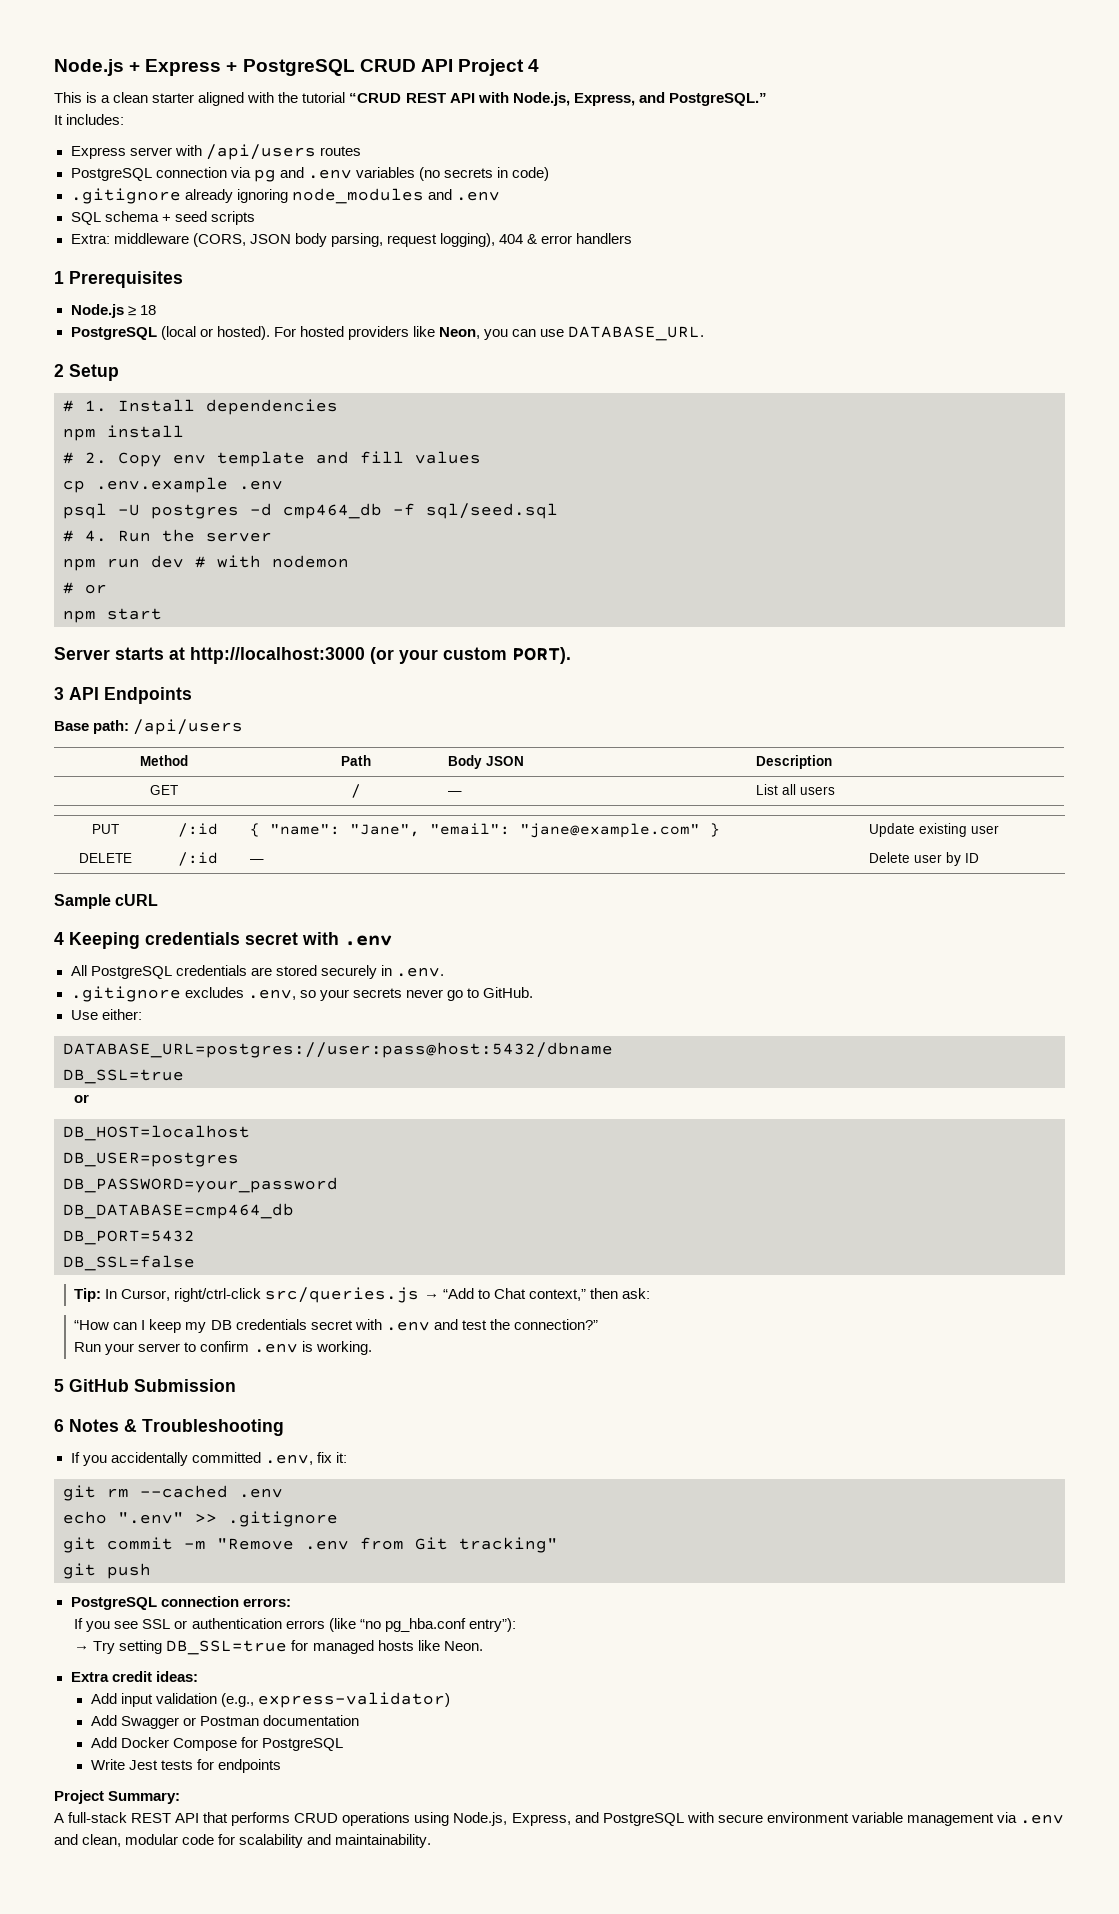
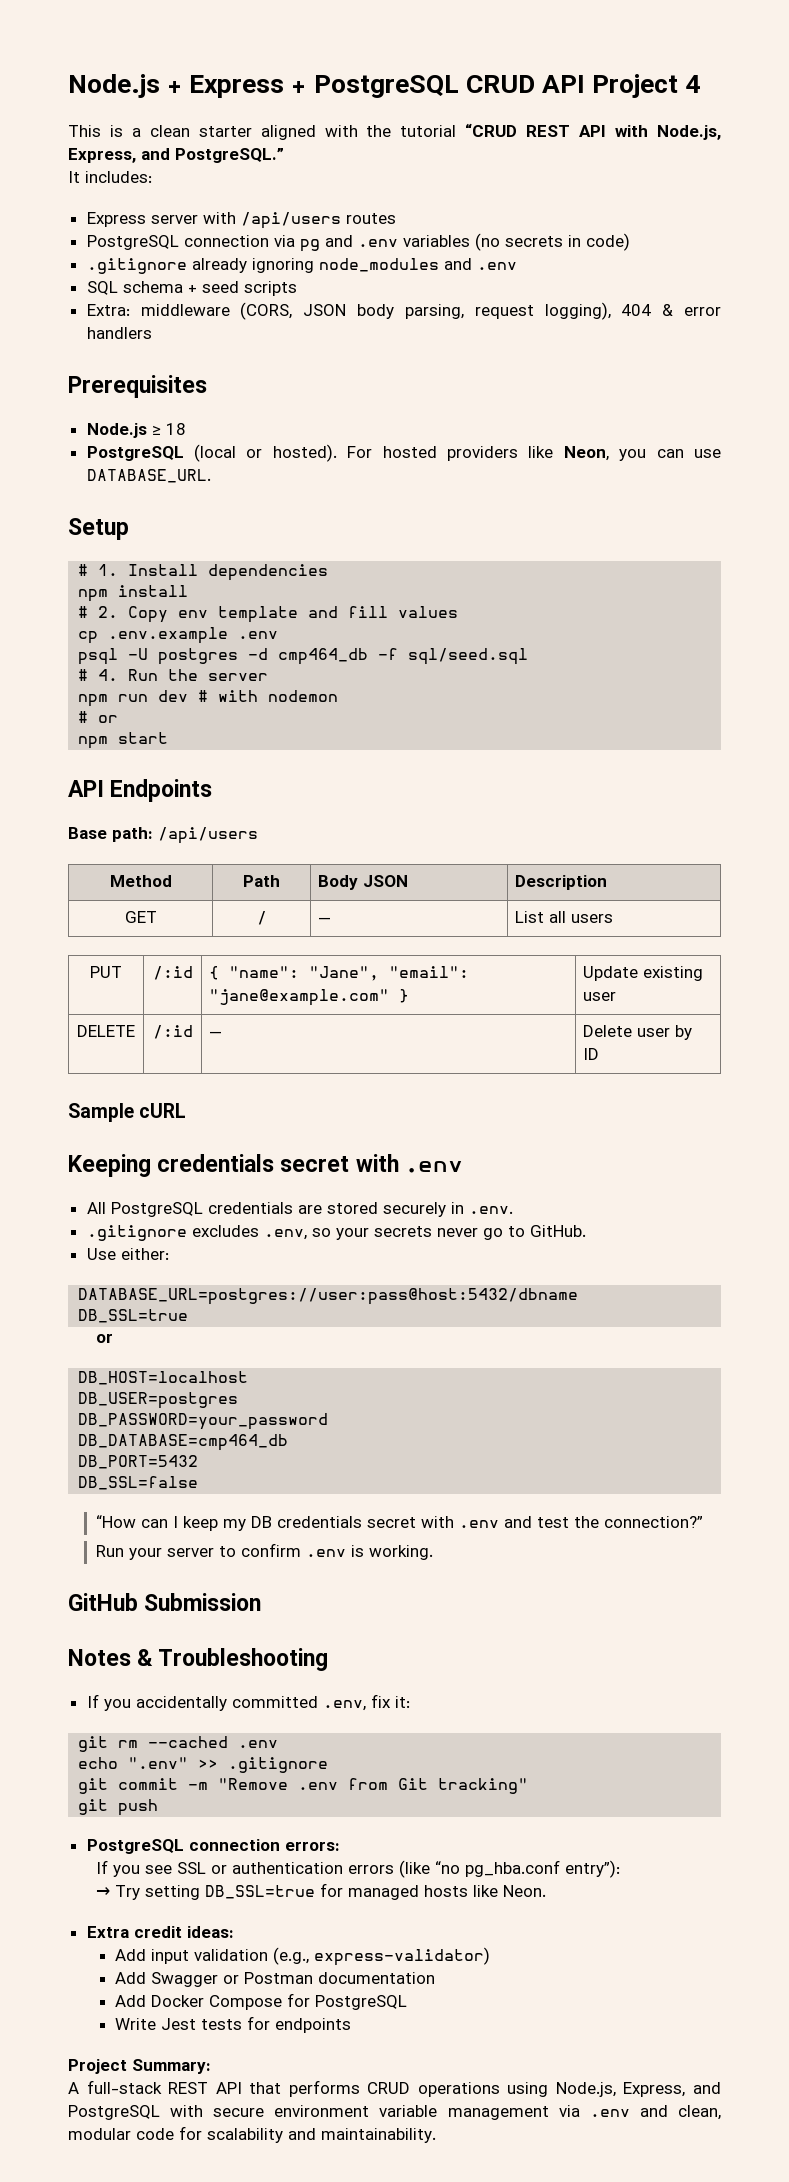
[54,271,64,284] 1 -> (152, 333) none
[54,364,64,377] 2 -> (211, 476) none
[54,647,571,664] [54,687,64,700] Server starts at http://localhost:3000 (or your custom PORT). // 3 -> (169, 738) none
[54,932,64,945] 4 -> (187, 1110) none
[74,1287,650,1303] // Tip: In Cursor, right/ctrl-click src/queries.js → “Add to Chat context,” then ask: -> (199, 1483) none
[54,1379,64,1392] 5 -> (434, 1552) none
[54,1419,64,1432] 6 -> (262, 1602) none

